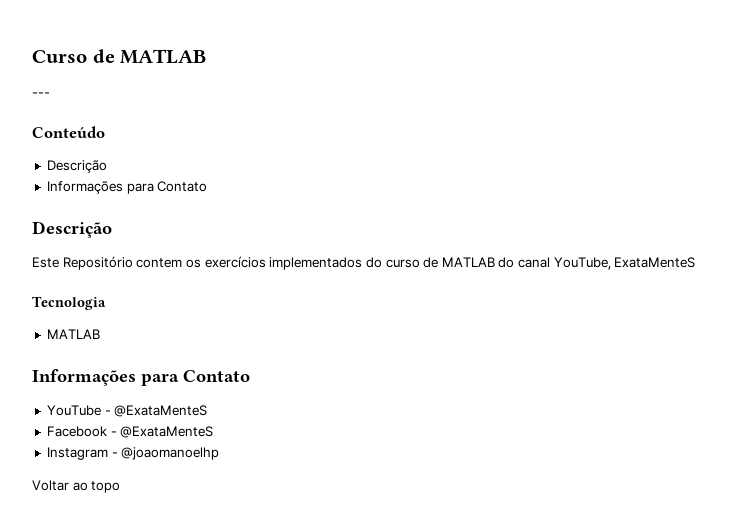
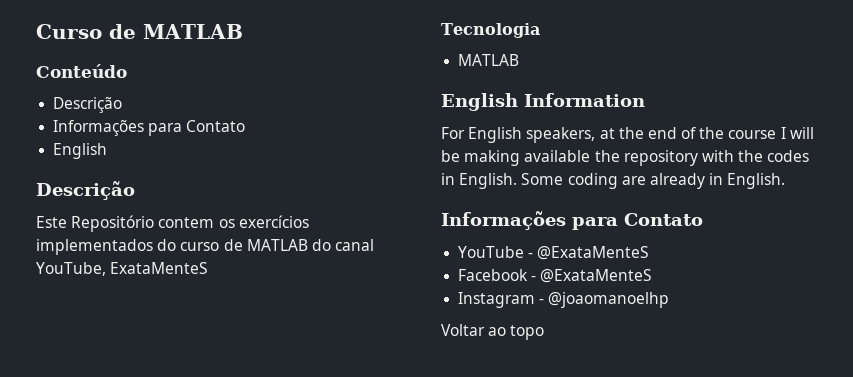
[32,92,50,97] // --- -> (243, 31) none
(208, 186) none -> [53,143,108,159] // English
(100, 334) none -> [441,93,645,111] [441,127,814,143] [441,150,810,166] [441,173,786,189] // English Information // For English speakers, at the end of the course I will be making available the repository with the codes in English. Some coding are already in English.

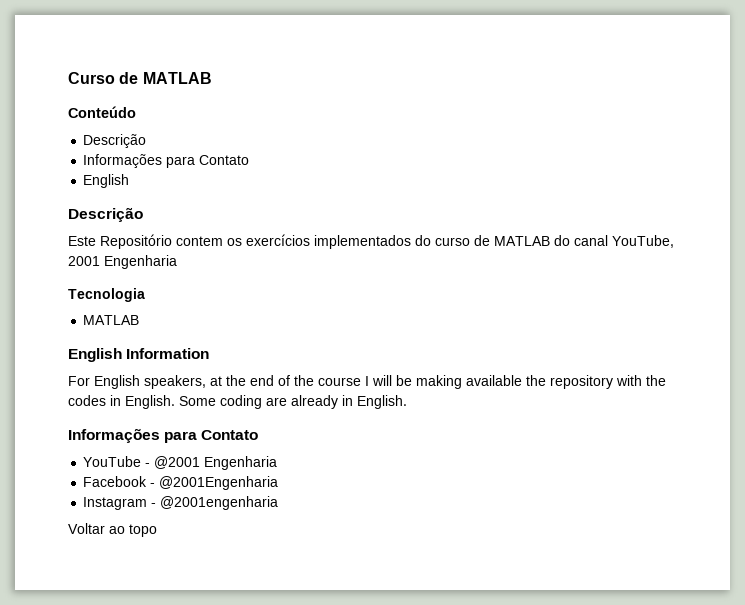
[110,262,209,274] ExataMenteS -> [68,255,177,269] 2001 Engenharia
[537,246,650,260] @ExataMenteS -> [154,456,278,470] @2001 Engenharia
[540,269,653,283] @ExataMenteS -> [159,476,279,490] @2001Engenharia
[548,292,670,308] @joaomanoelhp -> [160,496,279,510] @2001engenharia

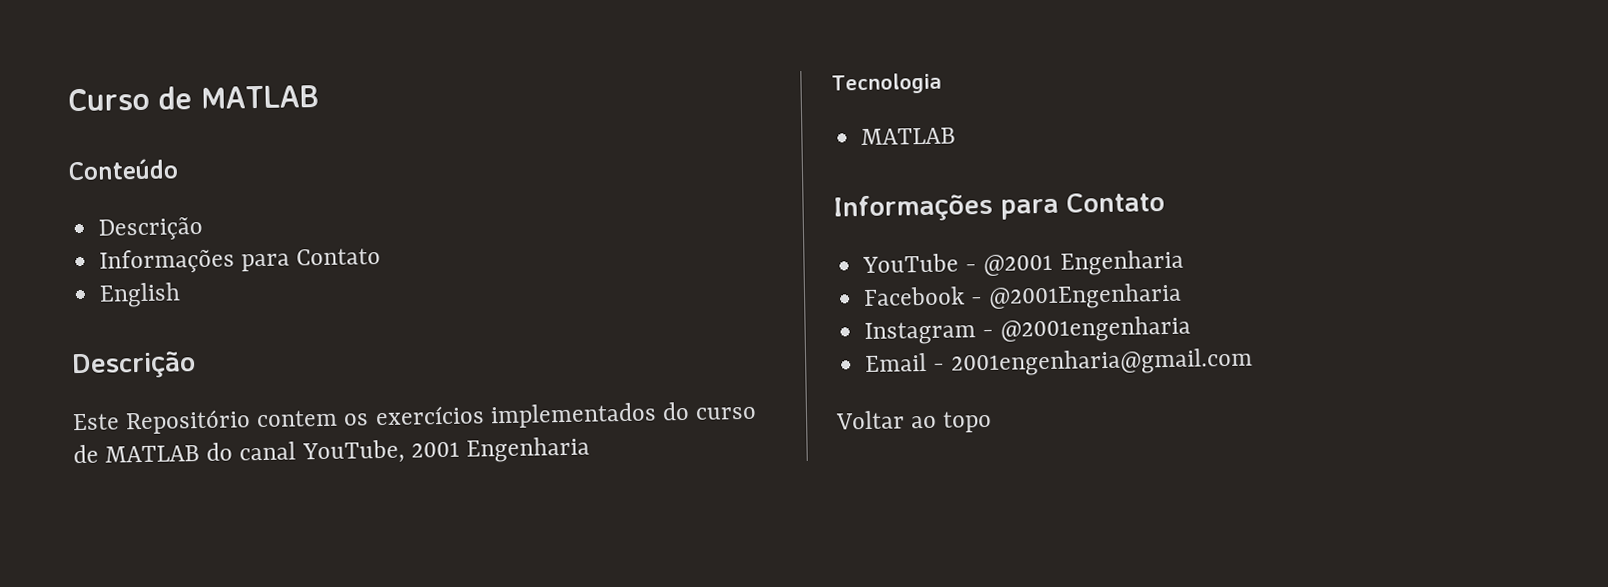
[68,348,210,362] [68,375,666,389] [68,395,407,409] // English Information // For English speakers, at the end of the course I will be making available the repository with the codes in English. Some coding are already in English. -> (957, 136) none
(279, 503) none -> [865,347,1254,377] // Email - 2001engenharia@gmail.com

